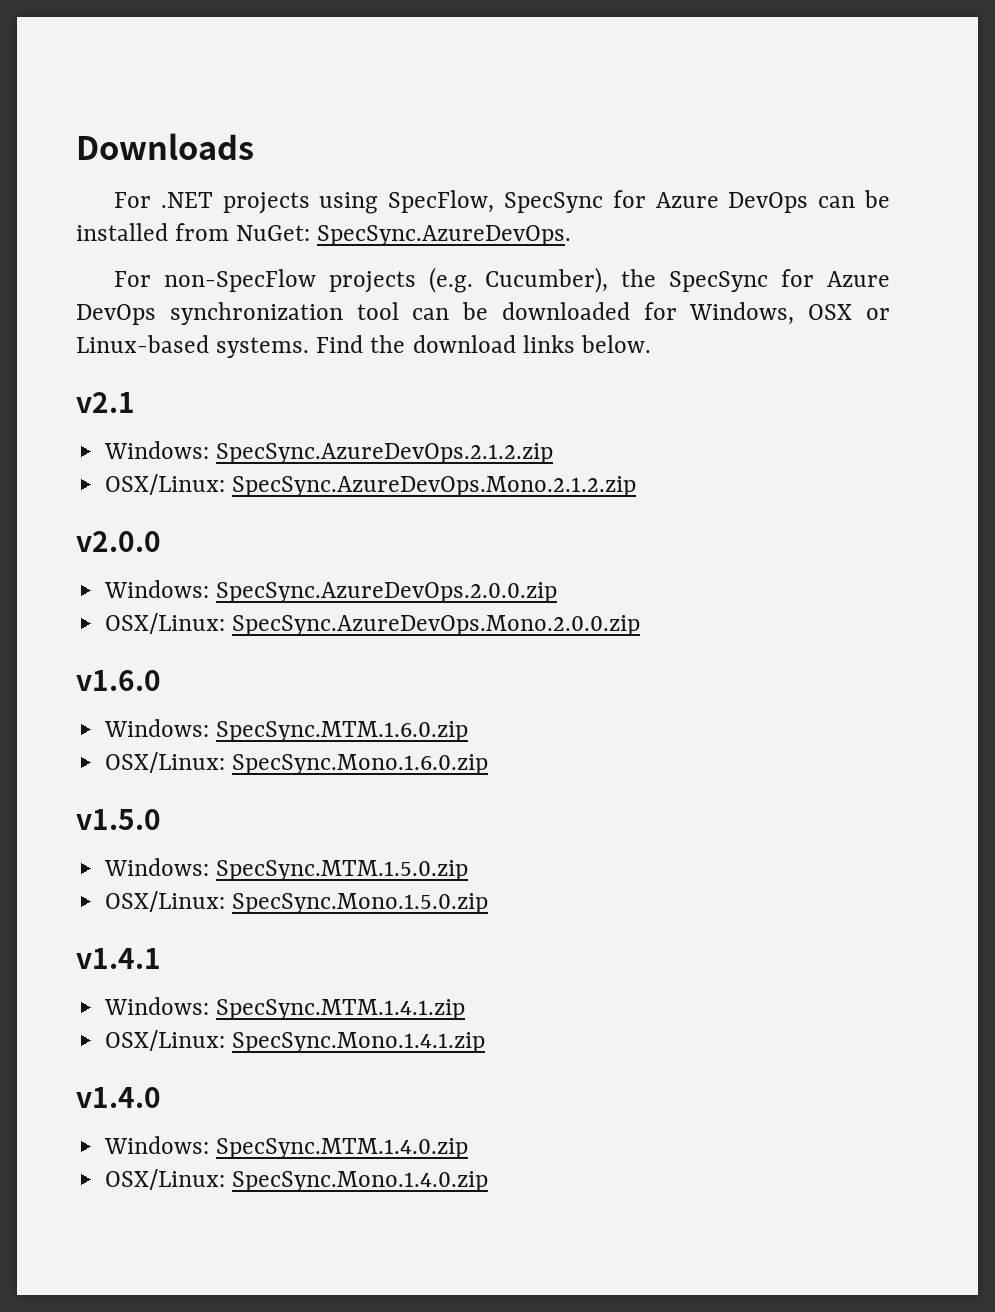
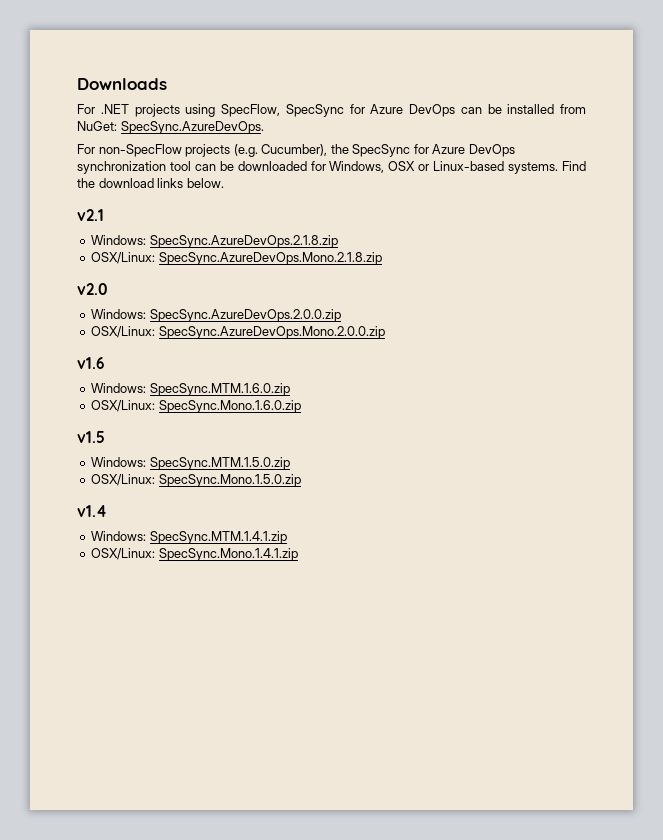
[216,443,554,464] [105,474,637,497] [76,531,161,552] SpecSync.AzureDevOps.2.1.2.zip // OSX/Linux: SpecSync.AzureDevOps.Mono.2.1.2.zip // v2.0.0 -> [149,235,338,248] [91,252,382,265] [77,283,108,295] SpecSync.AzureDevOps.2.1.8.zip // OSX/Linux: SpecSync.AzureDevOps.Mono.2.1.8.zip // v2.0
[76,670,161,691] v1.6.0 -> [77,357,105,369] v1.6
[76,809,161,830] v1.5.0 -> [77,431,105,443] v1.5
[76,948,161,969] v1.4.1 -> [77,505,107,517] v1.4
[76,1087,161,1108] [104,1136,469,1159] [105,1169,489,1192] // v1.4.0 // Windows: SpecSync.MTM.1.4.0.zip // OSX/Linux: SpecSync.Mono.1.4.0.zip -> (298, 554) none

